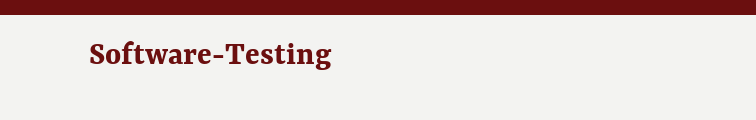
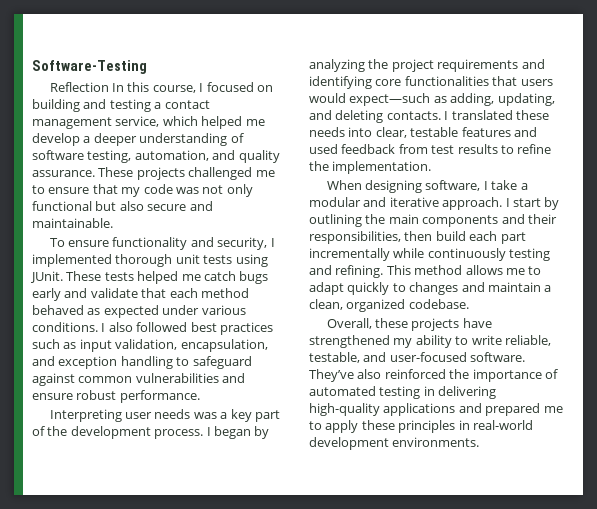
(332, 55) none -> [49,82,273,93] [32,99,210,112] [32,116,265,129] [32,133,244,146] [32,150,280,163] [32,167,275,180] [32,184,253,197] [32,201,213,211] [32,218,113,228] [49,237,275,250] [32,254,268,267] [30,271,269,284] [32,288,249,301] [32,305,246,318] [32,322,273,335] [32,339,268,352] [32,356,252,369] [32,373,246,386] [32,390,200,403] [49,409,280,422] [32,426,270,439] [309,59,545,72] [309,76,553,89] [309,93,555,106] [309,110,549,123] [309,127,537,138] [309,144,552,154] [309,161,432,174] [326,180,528,193] [309,197,560,210] [309,214,557,227] [309,231,526,244] [309,248,551,261] [309,265,542,278] [309,282,552,295] [309,299,469,312] [326,318,492,331] [309,335,551,348] [309,352,526,363] [309,369,558,382] [309,386,497,399] [309,403,563,416] [309,420,533,433] [309,437,480,450] // Reflection In this course, I focused on building and testing a contact management service, which helped me develop a deeper understanding of software testing, automation, and quality assurance. These projects challenged me to ensure that my code was not only functional but also secure and maintainable. // To ensure functionality and security, I implemented thorough unit tests using JUnit. These tests helped me catch bugs early and validate that each method behaved as expected under various conditions. I also followed best practices such as input validation, encapsulation, and exception handling to safeguard against common vulnerabilities and ensure robust performance. // Interpreting user needs was a key part of the development process. I began by analyzing the project requirements and identifying core functionalities that users would expect—such as adding, updating, and deleting contacts. I translated these needs into clear, testable features and used feedback from test results to refine the implementation. // When designing software, I take a modular and iterative approach. I start by outlining the main components and their responsibilities, then build each part incrementally while continuously testing and refining. This method allows me to adapt quickly to changes and maintain a clean, organized codebase. // Overall, these projects have strengthened my ability to write reliable, testable, and user-focused software. They’ve also reinforced the importance of automated testing in delivering high-quality applications and prepared me to apply these principles in real-world development environments.

